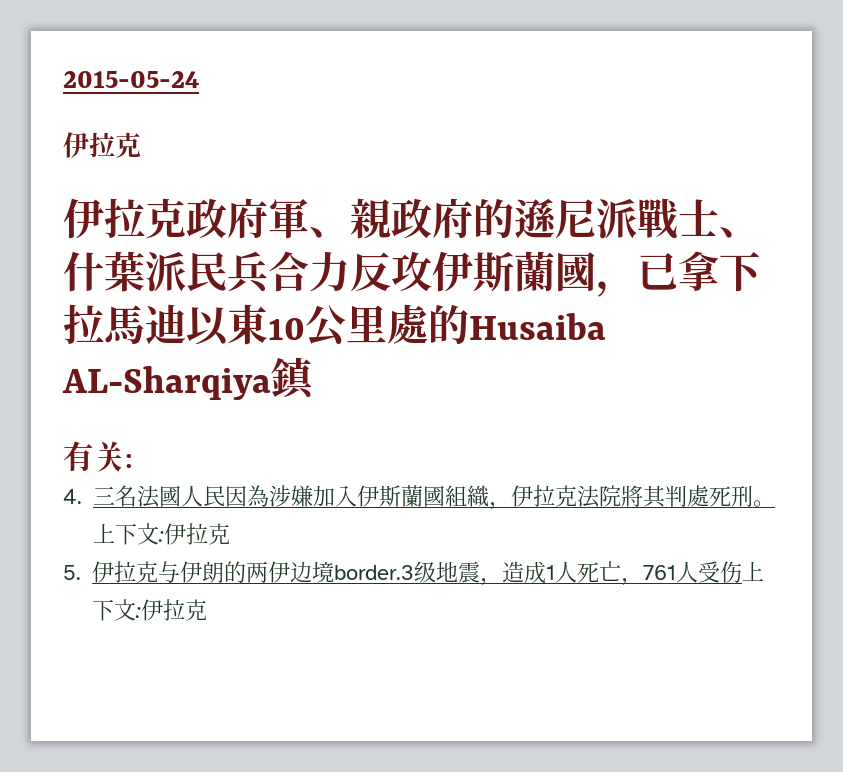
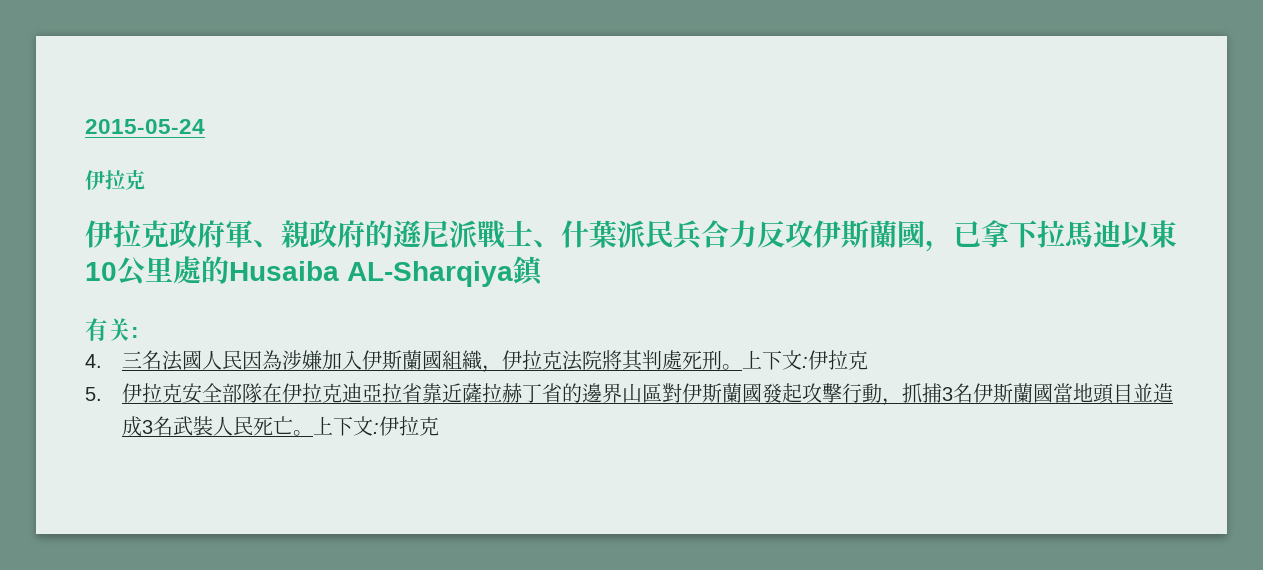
[158,561,742,586] 与伊朗的两伊边境border.3级地震，造成1人死亡，761人受伤 -> [182,383,1174,406] [122,416,314,437] 安全部隊在伊拉克迪亞拉省靠近薩拉赫丁省的邊界山區對伊斯蘭國發起攻擊行動，抓捕3名伊斯蘭國當地頭目並造成3名武裝人民死亡。

